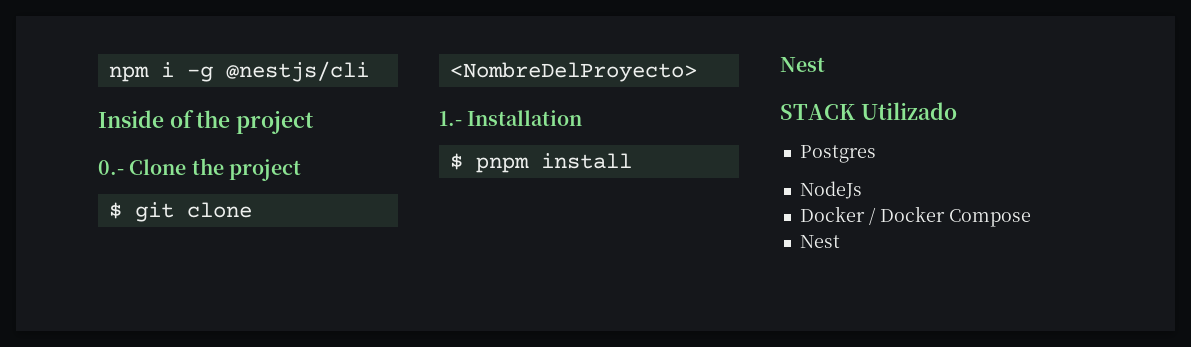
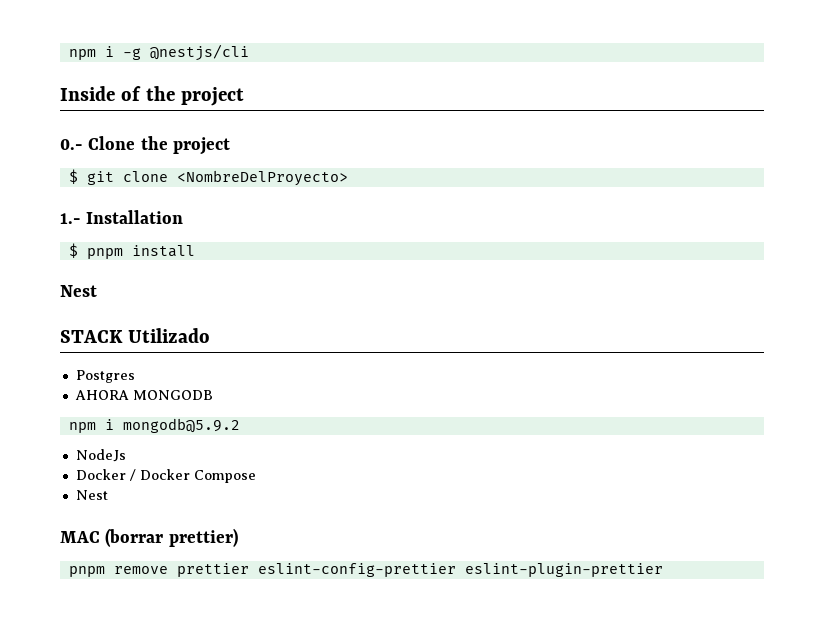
(876, 154) none -> [74,390,213,400] [68,418,240,433] // AHORA MONGODB // npm i mongodb@5.9.2
(840, 241) none -> [60,528,238,547] [68,563,663,577] // MAC (borrar prettier) // pnpm remove prettier eslint-config-prettier eslint-plugin-prettier

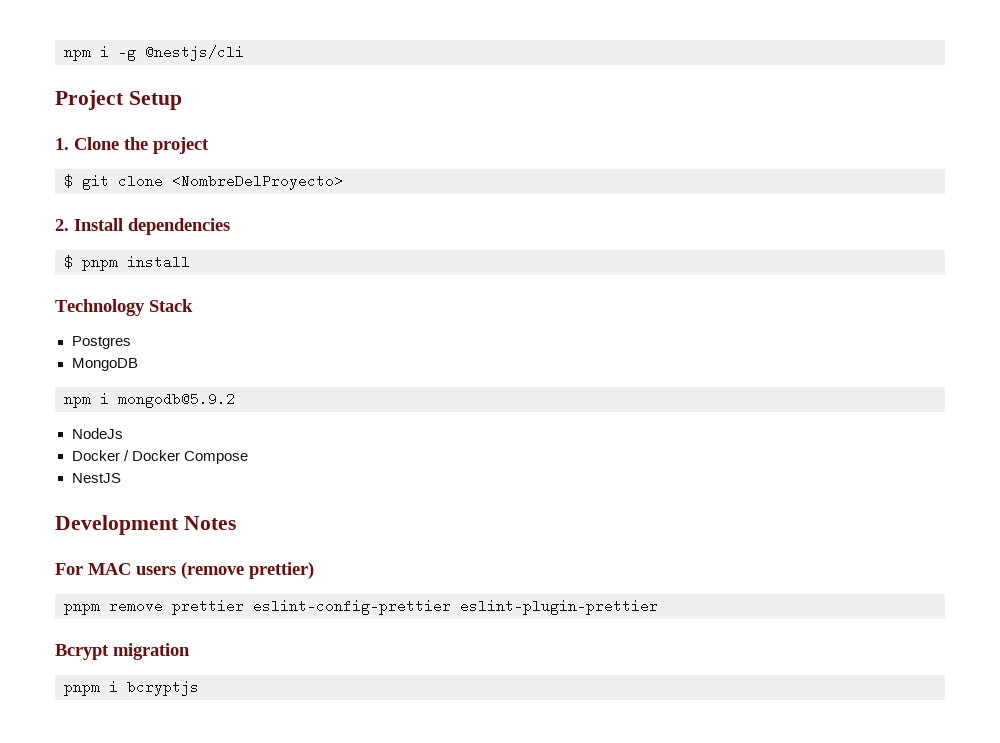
[60,86,244,106] [60,139,83,150] Inside of the project // 0.- -> [55,90,182,110] [55,138,69,150] Project Setup // 1.
[60,210,184,224] 1.- Installation -> [55,218,230,235] 2. Install dependencies
[60,285,97,297] [60,328,210,343] Nest // STACK Utilizado -> [55,299,193,316] Technology Stack
[74,390,213,400] AHORA MONGODB -> [71,358,138,371] MongoDB
[75,490,108,500] [60,528,164,547] Nest // MAC (borrar -> [71,473,121,483] [55,515,236,535] [55,562,244,579] NestJS // Development Notes // For MAC users (remove
(663, 570) none -> [55,643,190,660] [64,680,199,696] // Bcrypt migration // pnpm i bcryptjs

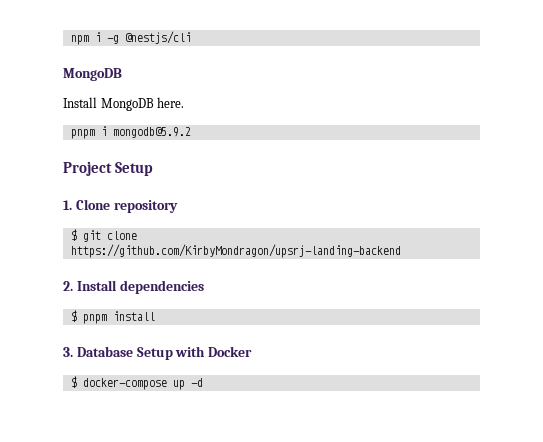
(244, 53) none -> [63,68,122,81] [63,97,185,111] [70,126,191,139] // MongoDB // Install MongoDB here. // pnpm i mongodb@5.9.2
[124,137,209,154] the project -> [113,200,178,213] repository
[172,174,343,190] <NombreDelProyecto> -> [70,244,401,258] https://github.com/KirbyMondragon/upsrj-landing-backend
[55,299,193,316] [71,336,131,349] [71,358,138,371] [64,392,235,408] [71,428,123,439] [71,450,248,464] [71,473,121,483] [55,515,236,535] [55,562,314,579] [64,599,658,615] [55,643,190,660] [64,680,199,696] Technology Stack // Postgres // MongoDB // npm i mongodb@5.9.2 // NodeJs // Docker / Docker Compose // NestJS // Development Notes // For MAC users (remove prettier) // pnpm remove prettier eslint-config-prettier eslint-plugin-prettier // Bcrypt migration // pnpm i bcryptjs -> [63,346,253,360] [70,376,203,390] 3. Database Setup with Docker // $ docker-compose up -d

